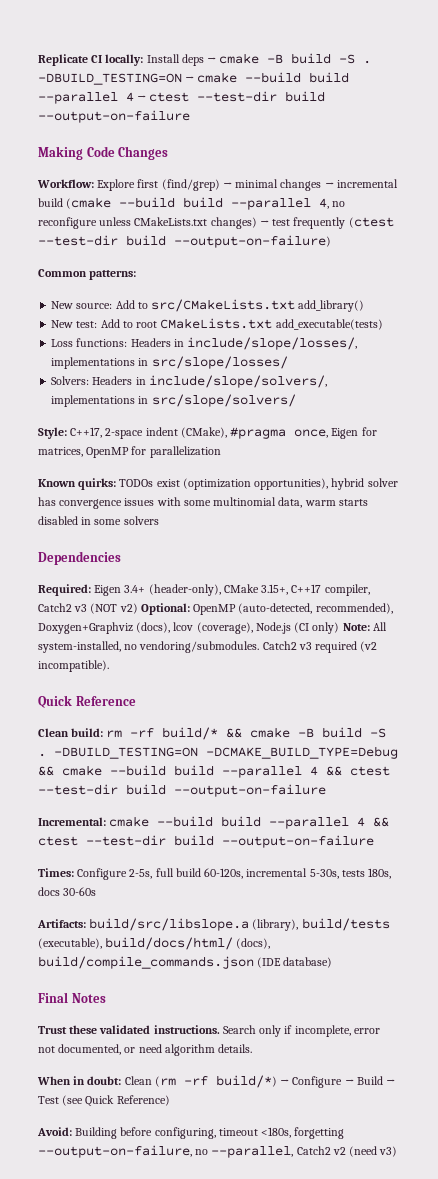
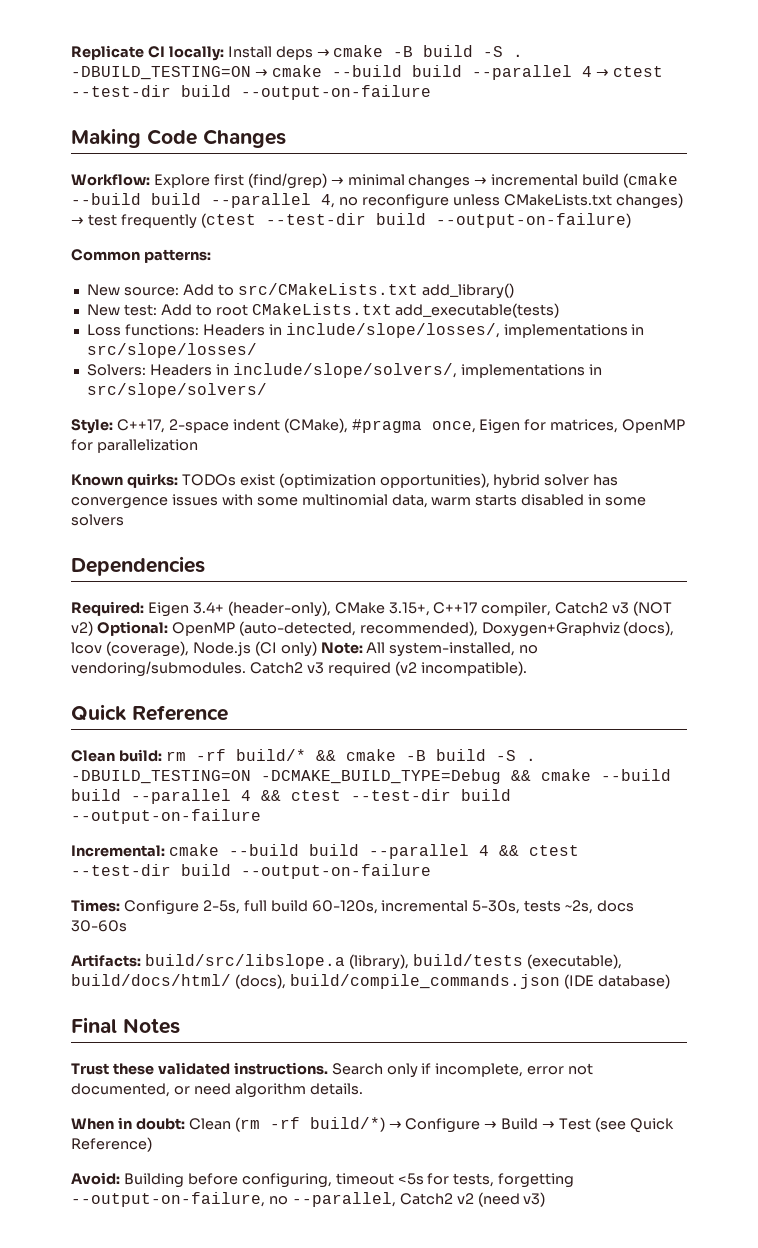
[368,868,392,879] 180s, -> [565,900,594,914] ~2s,
[261,1127,292,1138] <180s, -> [397,1173,495,1187] <5s for tests,

